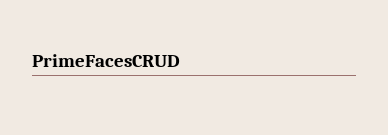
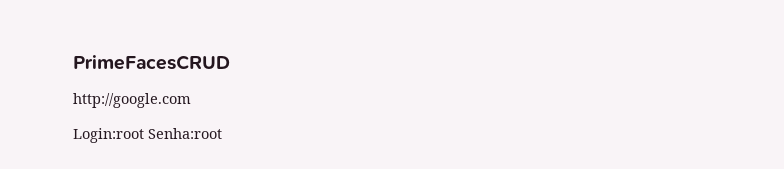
(180, 60) none -> [73,93,191,108] [73,128,222,143] // http://google.com // Login:root Senha:root

